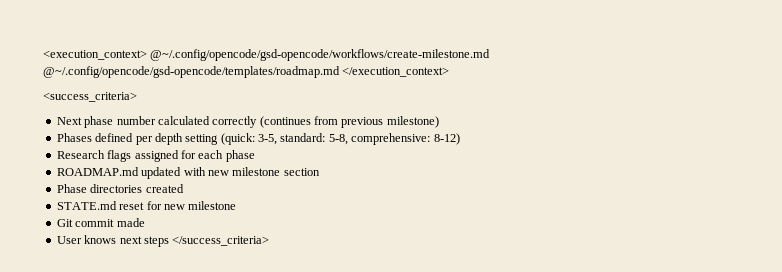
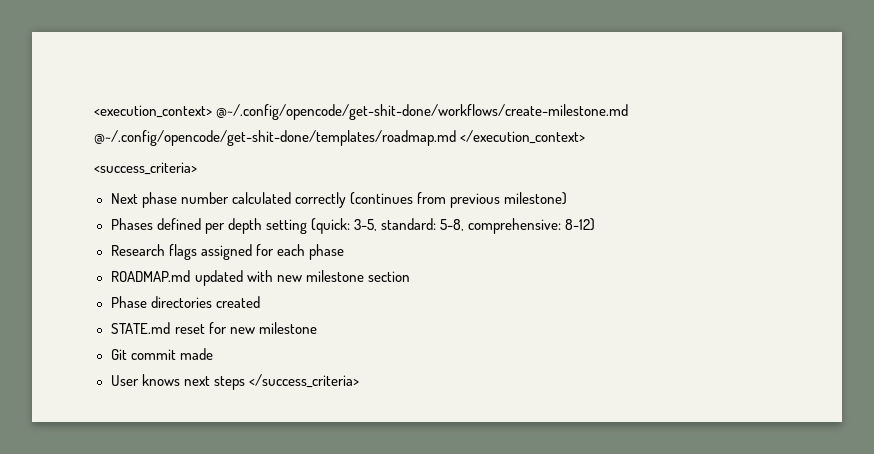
[150,49,491,61] [43,66,340,78] @~/.config/opencode/gsd-opencode/workflows/create-milestone.md @~/.config/opencode/gsd-opencode/templates/roadmap.md -> [216,104,629,120] [94,130,456,146] @~/.config/opencode/get-shit-done/workflows/create-milestone.md @~/.config/opencode/get-shit-done/templates/roadmap.md

